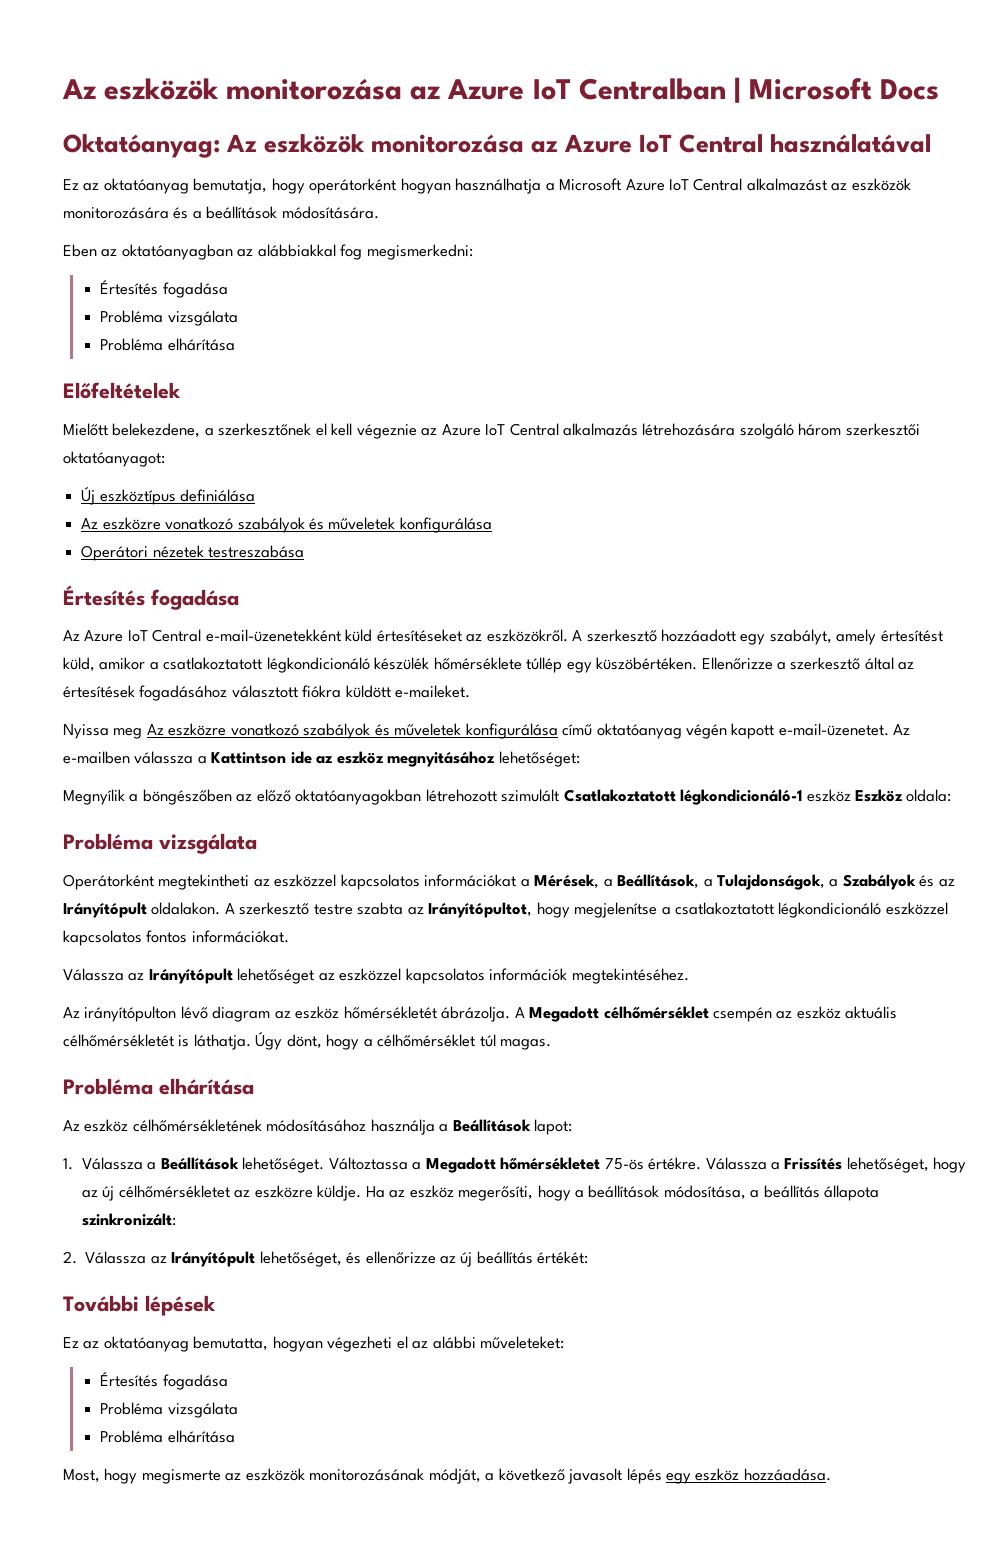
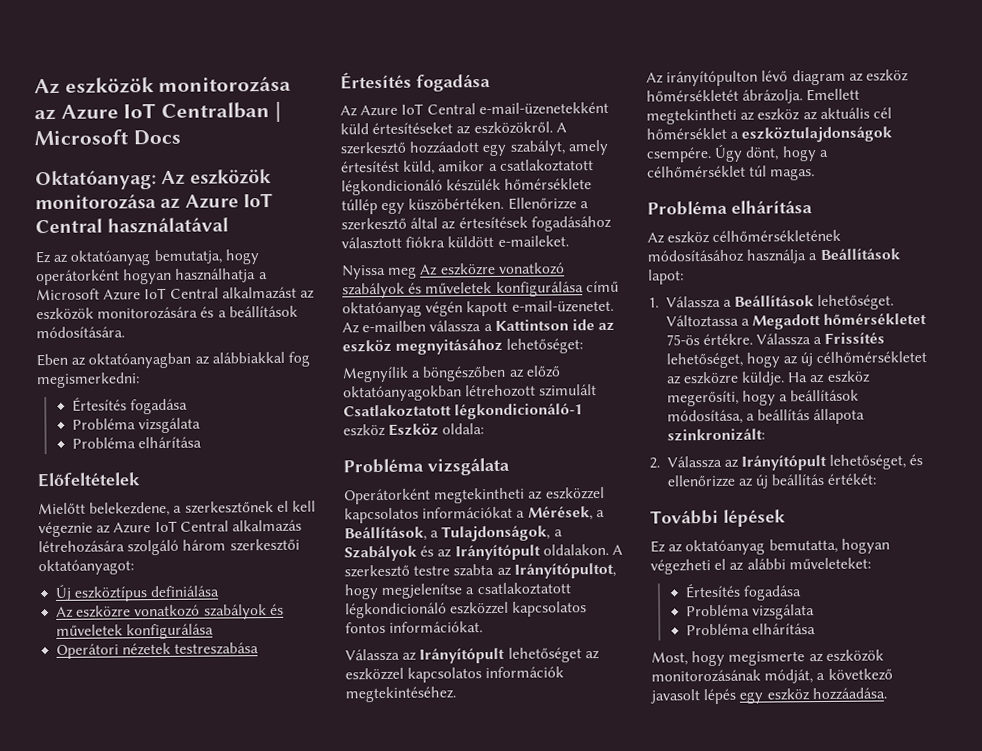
[514,1006,898,1022] [63,1034,251,1050] A Megadott célhőmérséklet csempén az eszköz aktuális célhőmérsékletét is láthatja. -> [806,88,861,102] [646,107,892,125] [646,126,893,143] [646,146,712,163] Emellett megtekintheti az eszköz az aktuális cél hőmérséklet a eszköztulajdonságok csempére.

